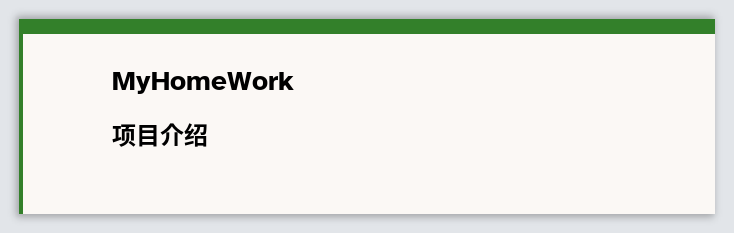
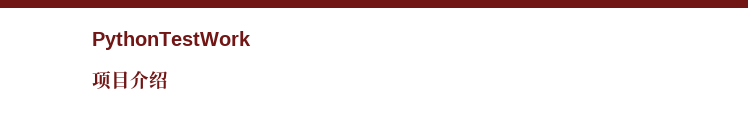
[112,72,294,94] MyHomeWork -> [92,31,251,50] PythonTestWork

